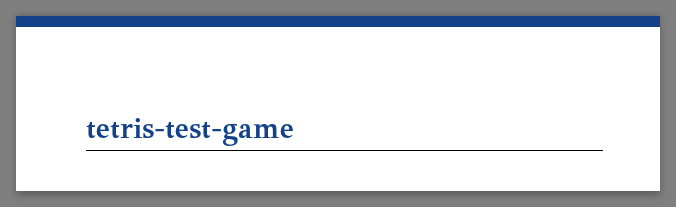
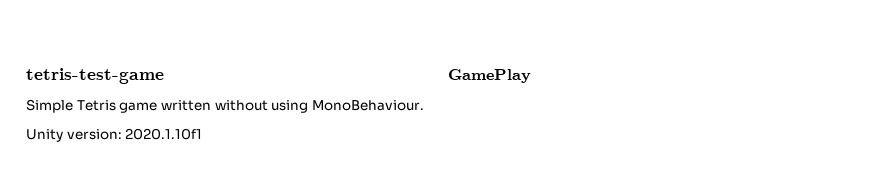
(294, 132) none -> [26,99,424,113] [26,128,203,142] [448,69,531,83] // Simple Tetris game written without using MonoBehaviour. // Unity version: 2020.1.10f1 // GamePlay

